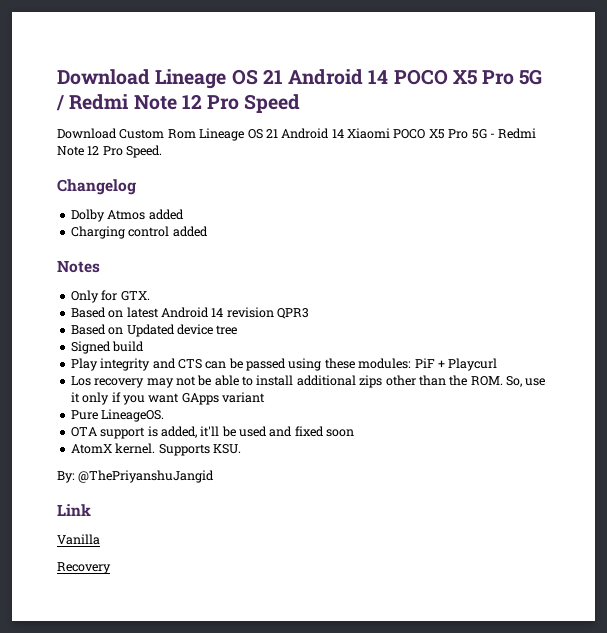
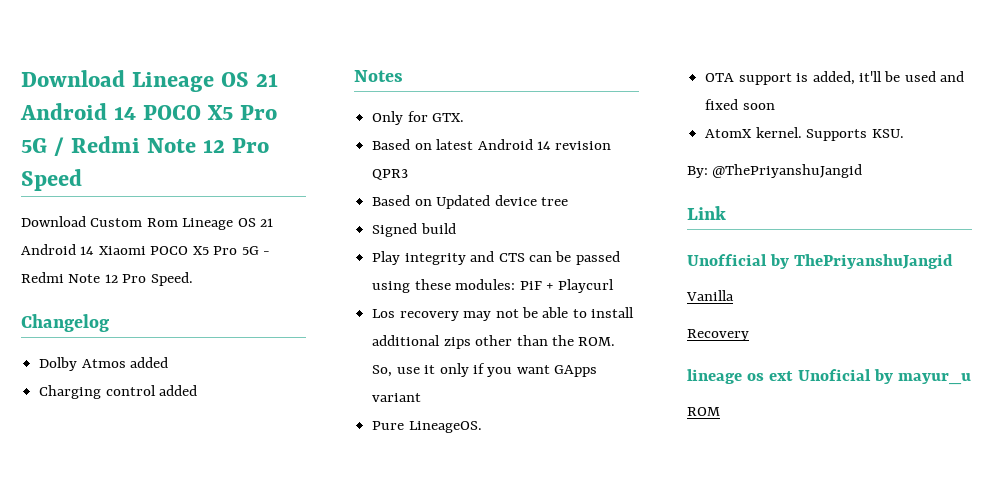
(91, 510) none -> [687,254,953,269] // Unofficial by ThePriyanshuJangid
(111, 568) none -> [687,369,971,385] [687,407,720,416] // lineage os ext Unoficial by mayur_u // ROM

